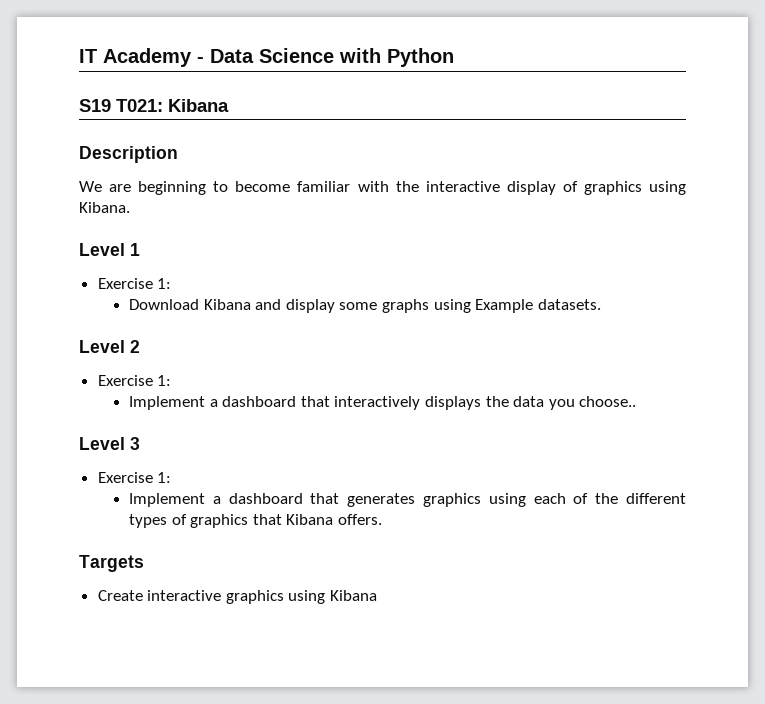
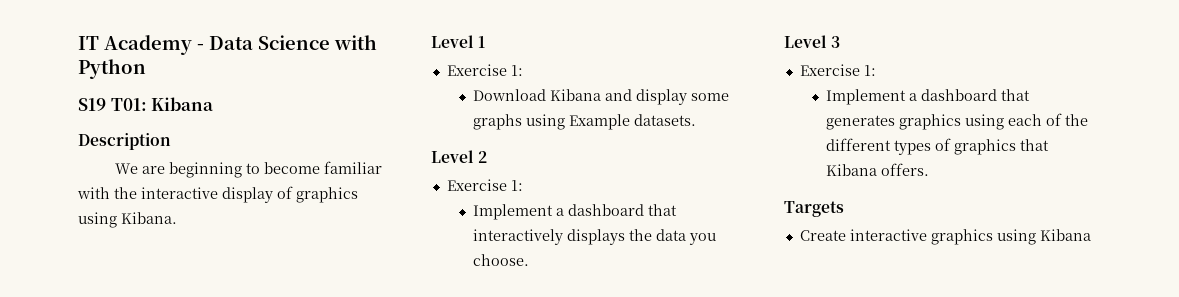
[116,99,163,112] T021: -> [110,98,147,111] T01:
[579,396,637,407] choose.. -> [472,254,529,266] choose.

